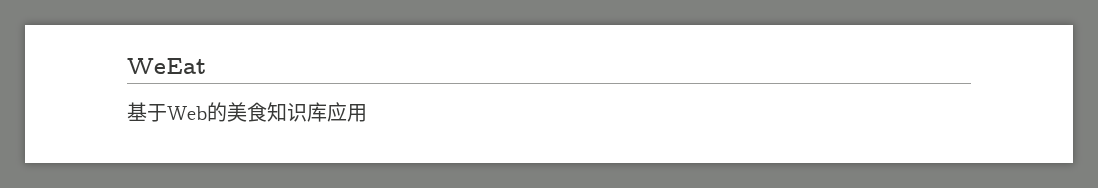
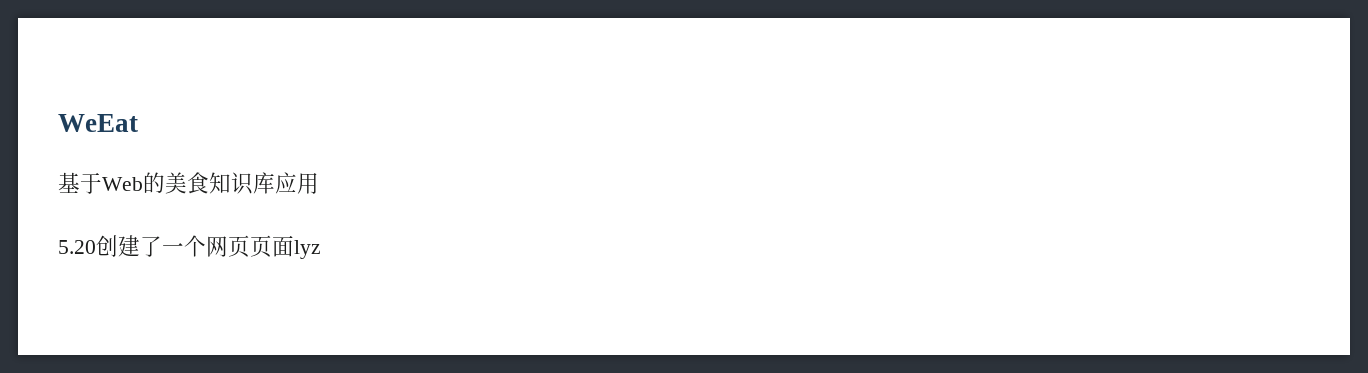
(367, 113) none -> [58,235,321,259] // 5.20创建了一个网页页面lyz

